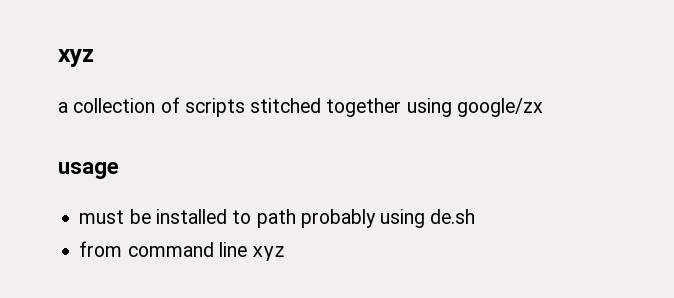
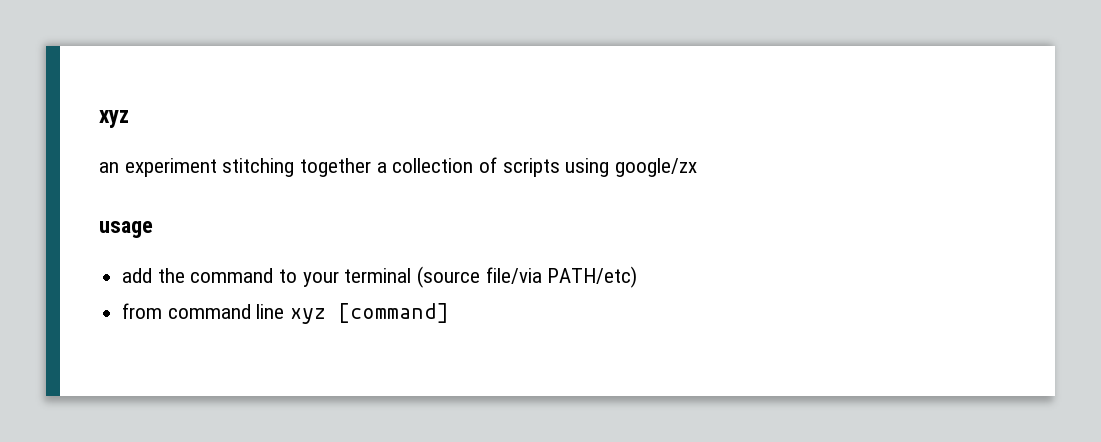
(94, 58) none -> [99,158,372,177] an experiment stitching together
[250,98,402,117] stitched together -> (560, 167) none
[79,209,476,228] must be installed to path probably using de.sh -> [122,266,638,288] add the command to your terminal (source file/via PATH/etc)
(286, 253) none -> [338,303,450,323] [command]

